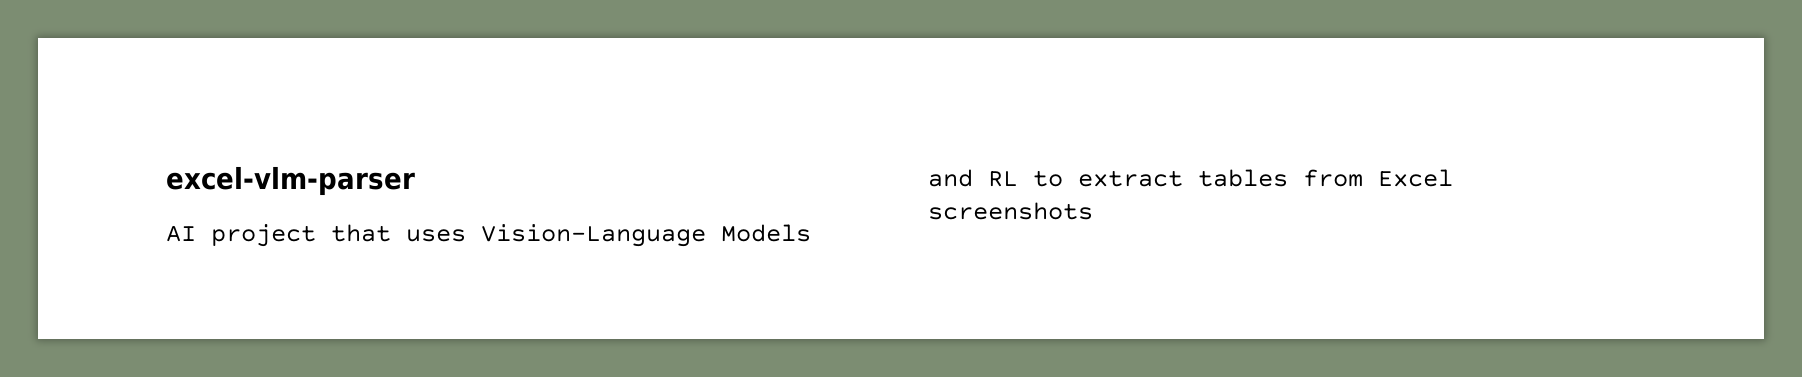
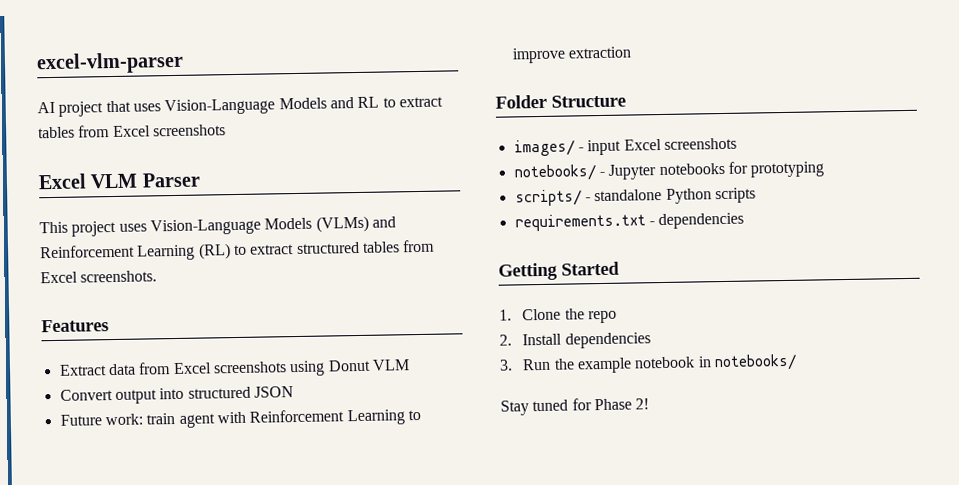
(1093, 211) none -> [38,172,201,190] [39,215,396,237] [40,239,436,261] [40,270,158,284] [41,319,109,333] [58,359,410,377] [59,386,294,405] [59,409,421,428] [511,46,631,64] [495,94,626,109] [513,137,737,157] [513,161,825,182] [514,187,756,207] [514,212,745,232] [498,261,620,281] [499,308,617,324] [499,332,651,349] [499,353,797,374] [500,398,650,416] // Excel VLM Parser // This project uses Vision-Language Models (VLMs) and Reinforcement Learning (RL) to extract structured tables from Excel screenshots. // Features // Extract data from Excel screenshots using Donut VLM // Convert output into structured JSON // Future work: train agent with Reinforcement Learning to improve extraction // Folder Structure // images/ - input Excel screenshots // notebooks/ - Jupyter notebooks for prototyping // scripts/ - standalone Python scripts // requirements.txt - dependencies // Getting Started // 1. Clone the repo // 2. Install dependencies // 3. Run the example notebook in notebooks/ // Stay tuned for Phase 2!

